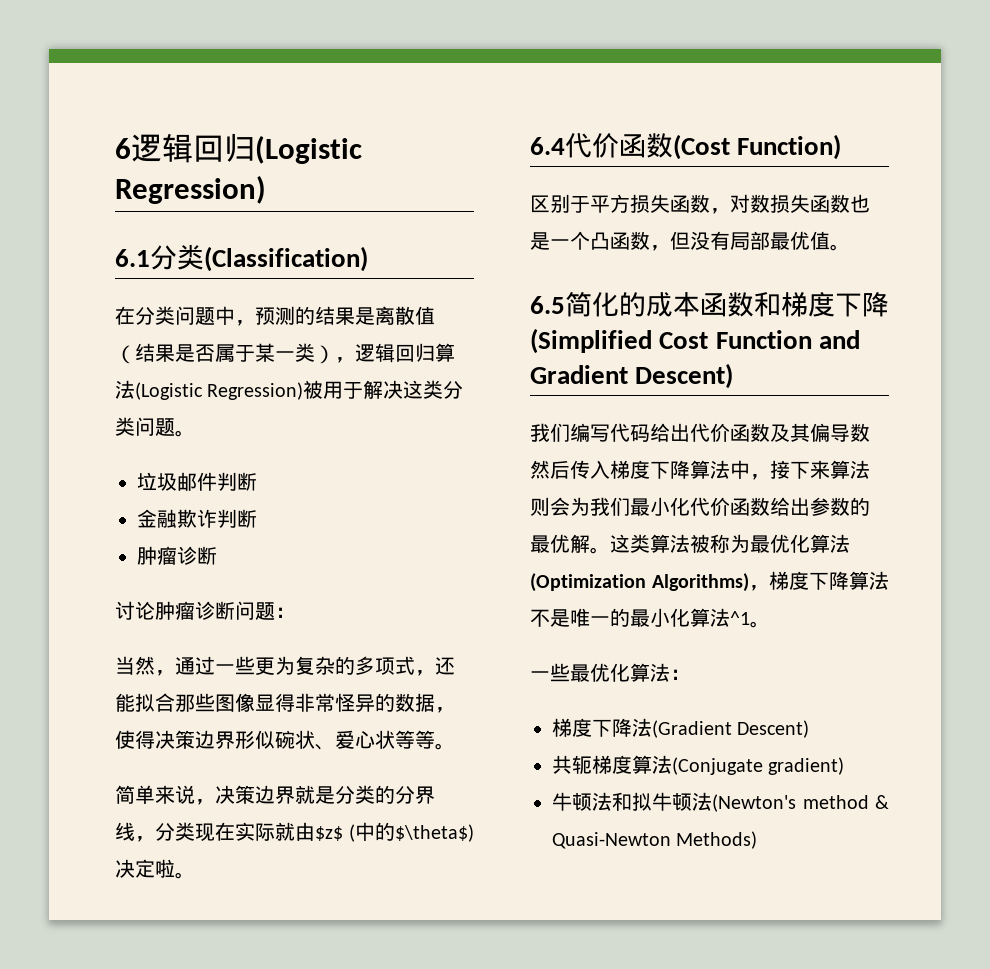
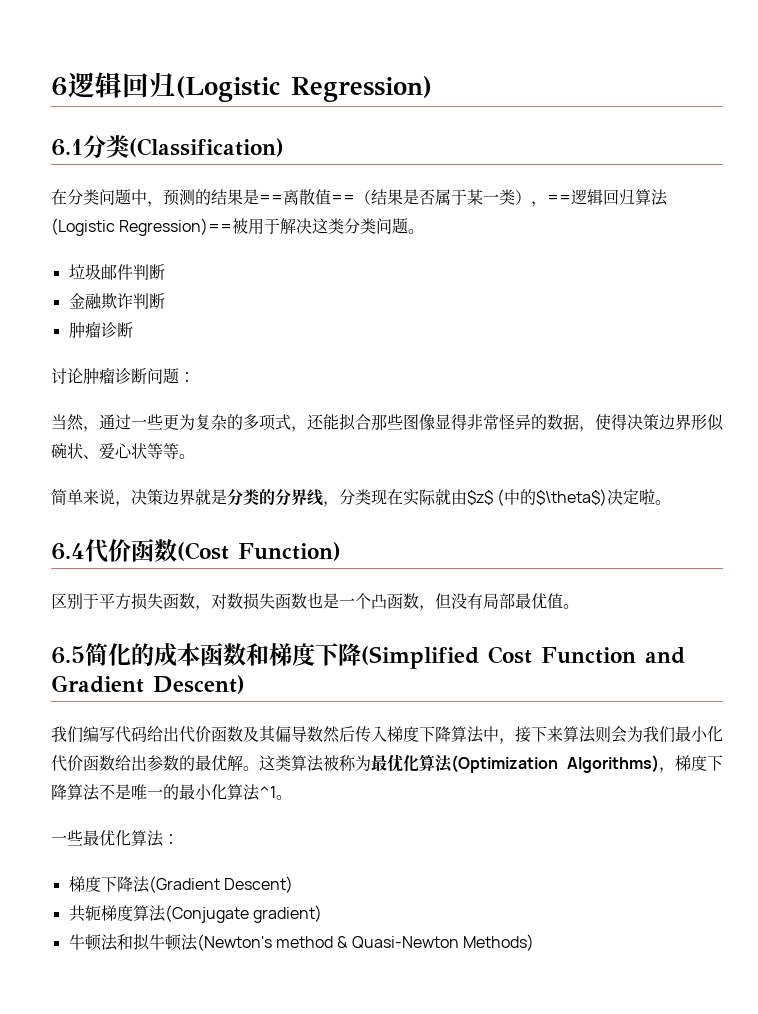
[375,306,435,325] 离散值 -> [259,189,355,205] ==离散值==
(355, 360) none -> [547,195,571,203] ==
[207,382,304,400] Regression) -> [119,218,233,236] Regression)==

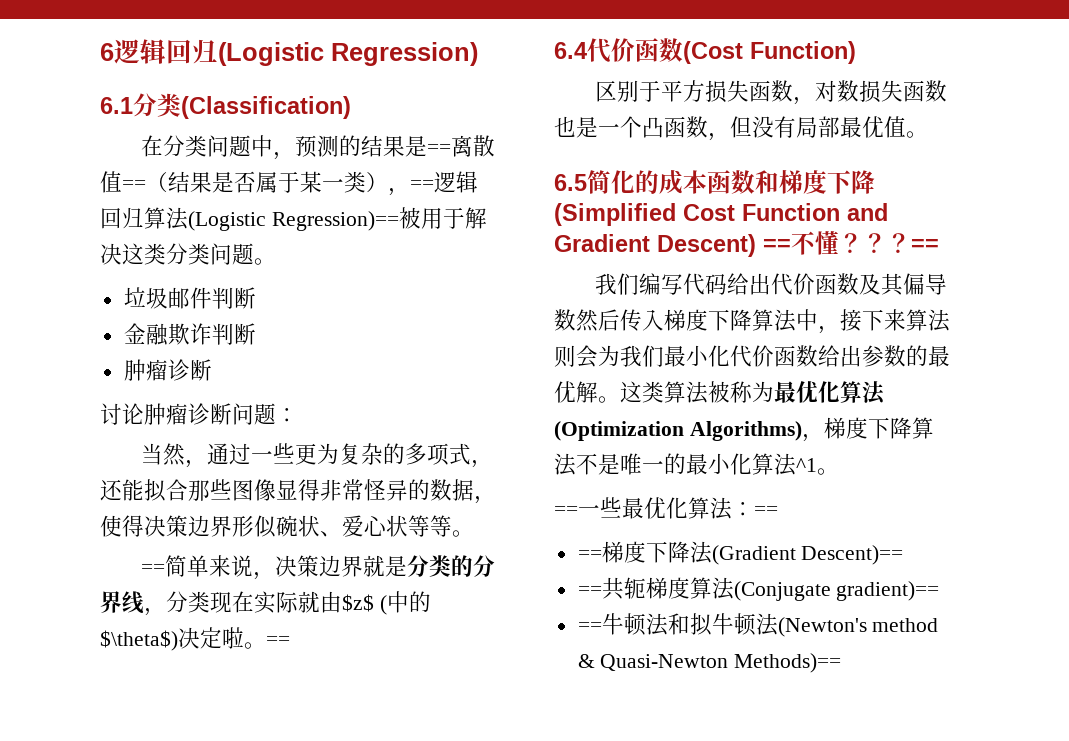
(195, 456) none -> [140,564,165,574] ==
(672, 502) none -> [266,636,290,646] ==
(245, 684) none -> [763,231,939,255] ==不懂？？？==
(292, 797) none -> [554,506,578,516] ==
(179, 839) // -> [754,506,778,516] [577,550,602,560] == // ==
[223,876,293,893] Descent) // -> [801,545,904,565] [577,586,602,596] Descent)== // ==
[252,905,322,923] gradient) // -> [836,581,940,601] [577,622,602,632] gradient)== // ==
[462,934,534,951] Methods) -> [734,653,842,673] Methods)==

